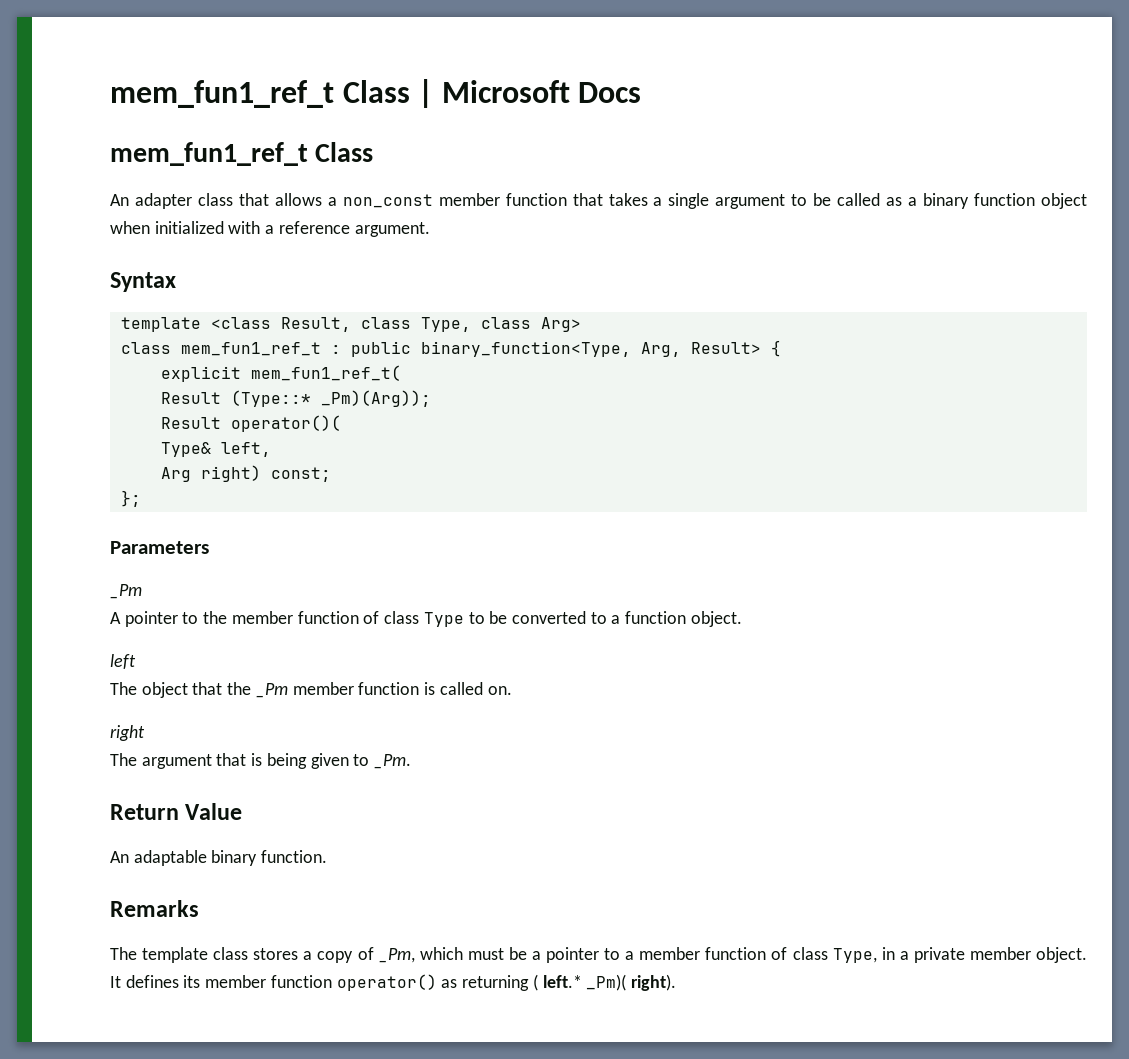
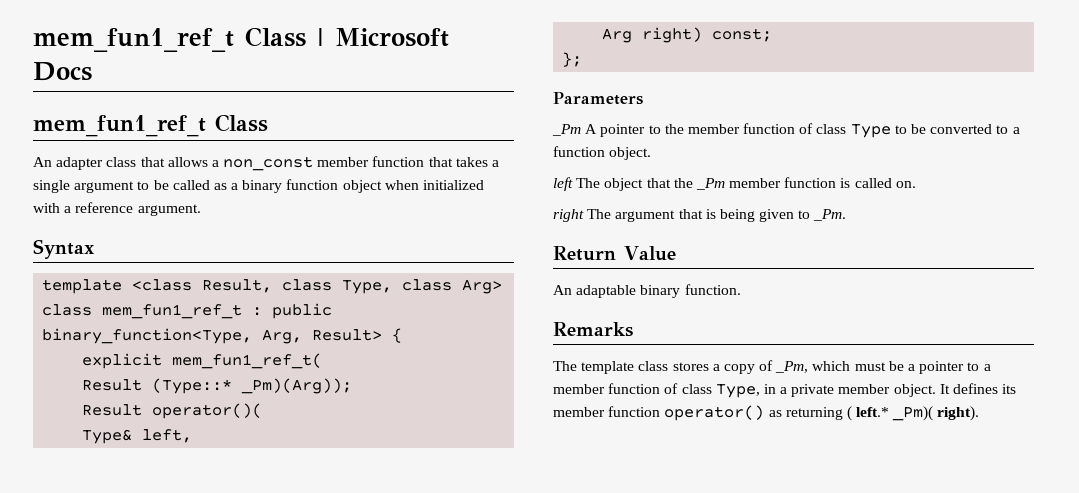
(142, 591) // -> (581, 130) none
(136, 661) // -> (573, 184) none
(145, 733) // -> (584, 215) none

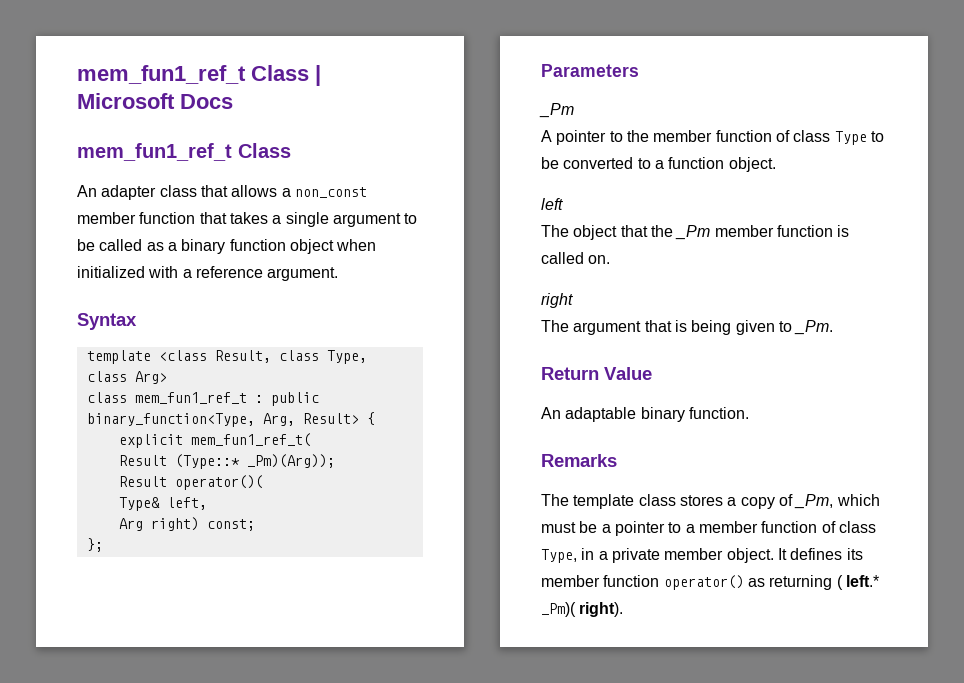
(581, 130) none -> (574, 110) //
(573, 184) none -> (563, 204) //
(584, 215) none -> (573, 300) //

